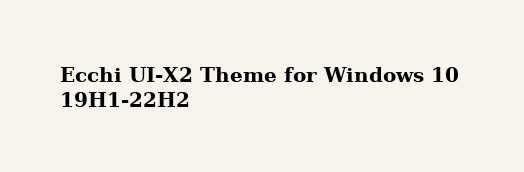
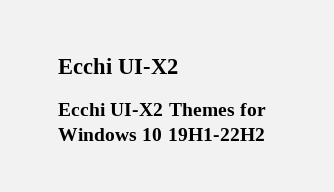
[60,67,277,82] Ecchi UI-X2 Theme -> [58,58,179,74] [58,103,235,116] Ecchi UI-X2 // Ecchi UI-X2 Themes

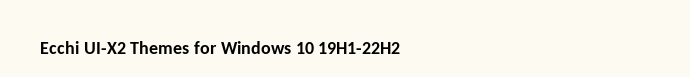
[58,58,179,74] [58,103,164,116] Ecchi UI-X2 // Ecchi UI-X2 -> [40,41,126,54] Ecchi UI-X2

